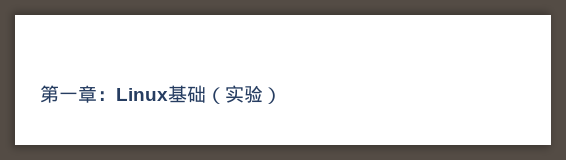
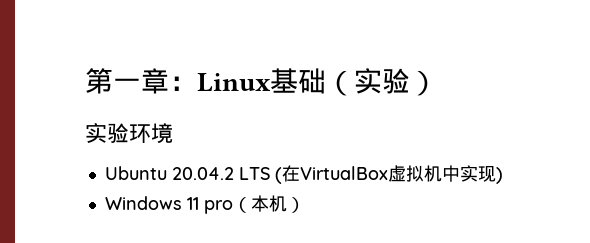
(282, 95) none -> [85,123,173,144] [104,165,503,184] [104,195,305,214] // 实验环境 // Ubuntu 20.04.2 LTS (在VirtualBox虚拟机中实现) // Windows 11 pro（本机）

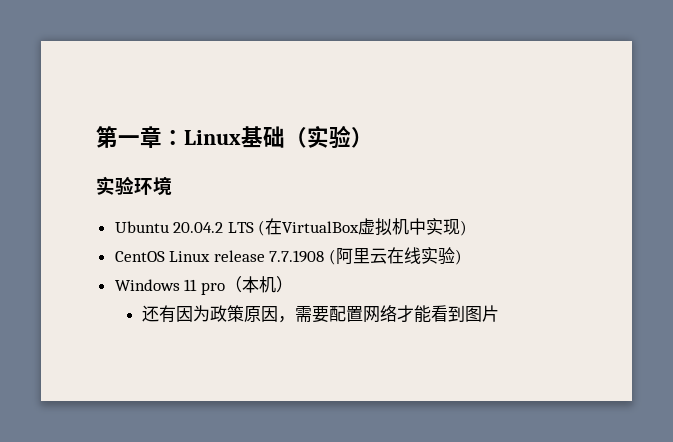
(503, 175) none -> [114,247,463,265] // CentOS Linux release 7.7.1908 (阿里云在线实验)
(305, 205) none -> [142,305,500,323] // 还有因为政策原因，需要配置网络才能看到图片

